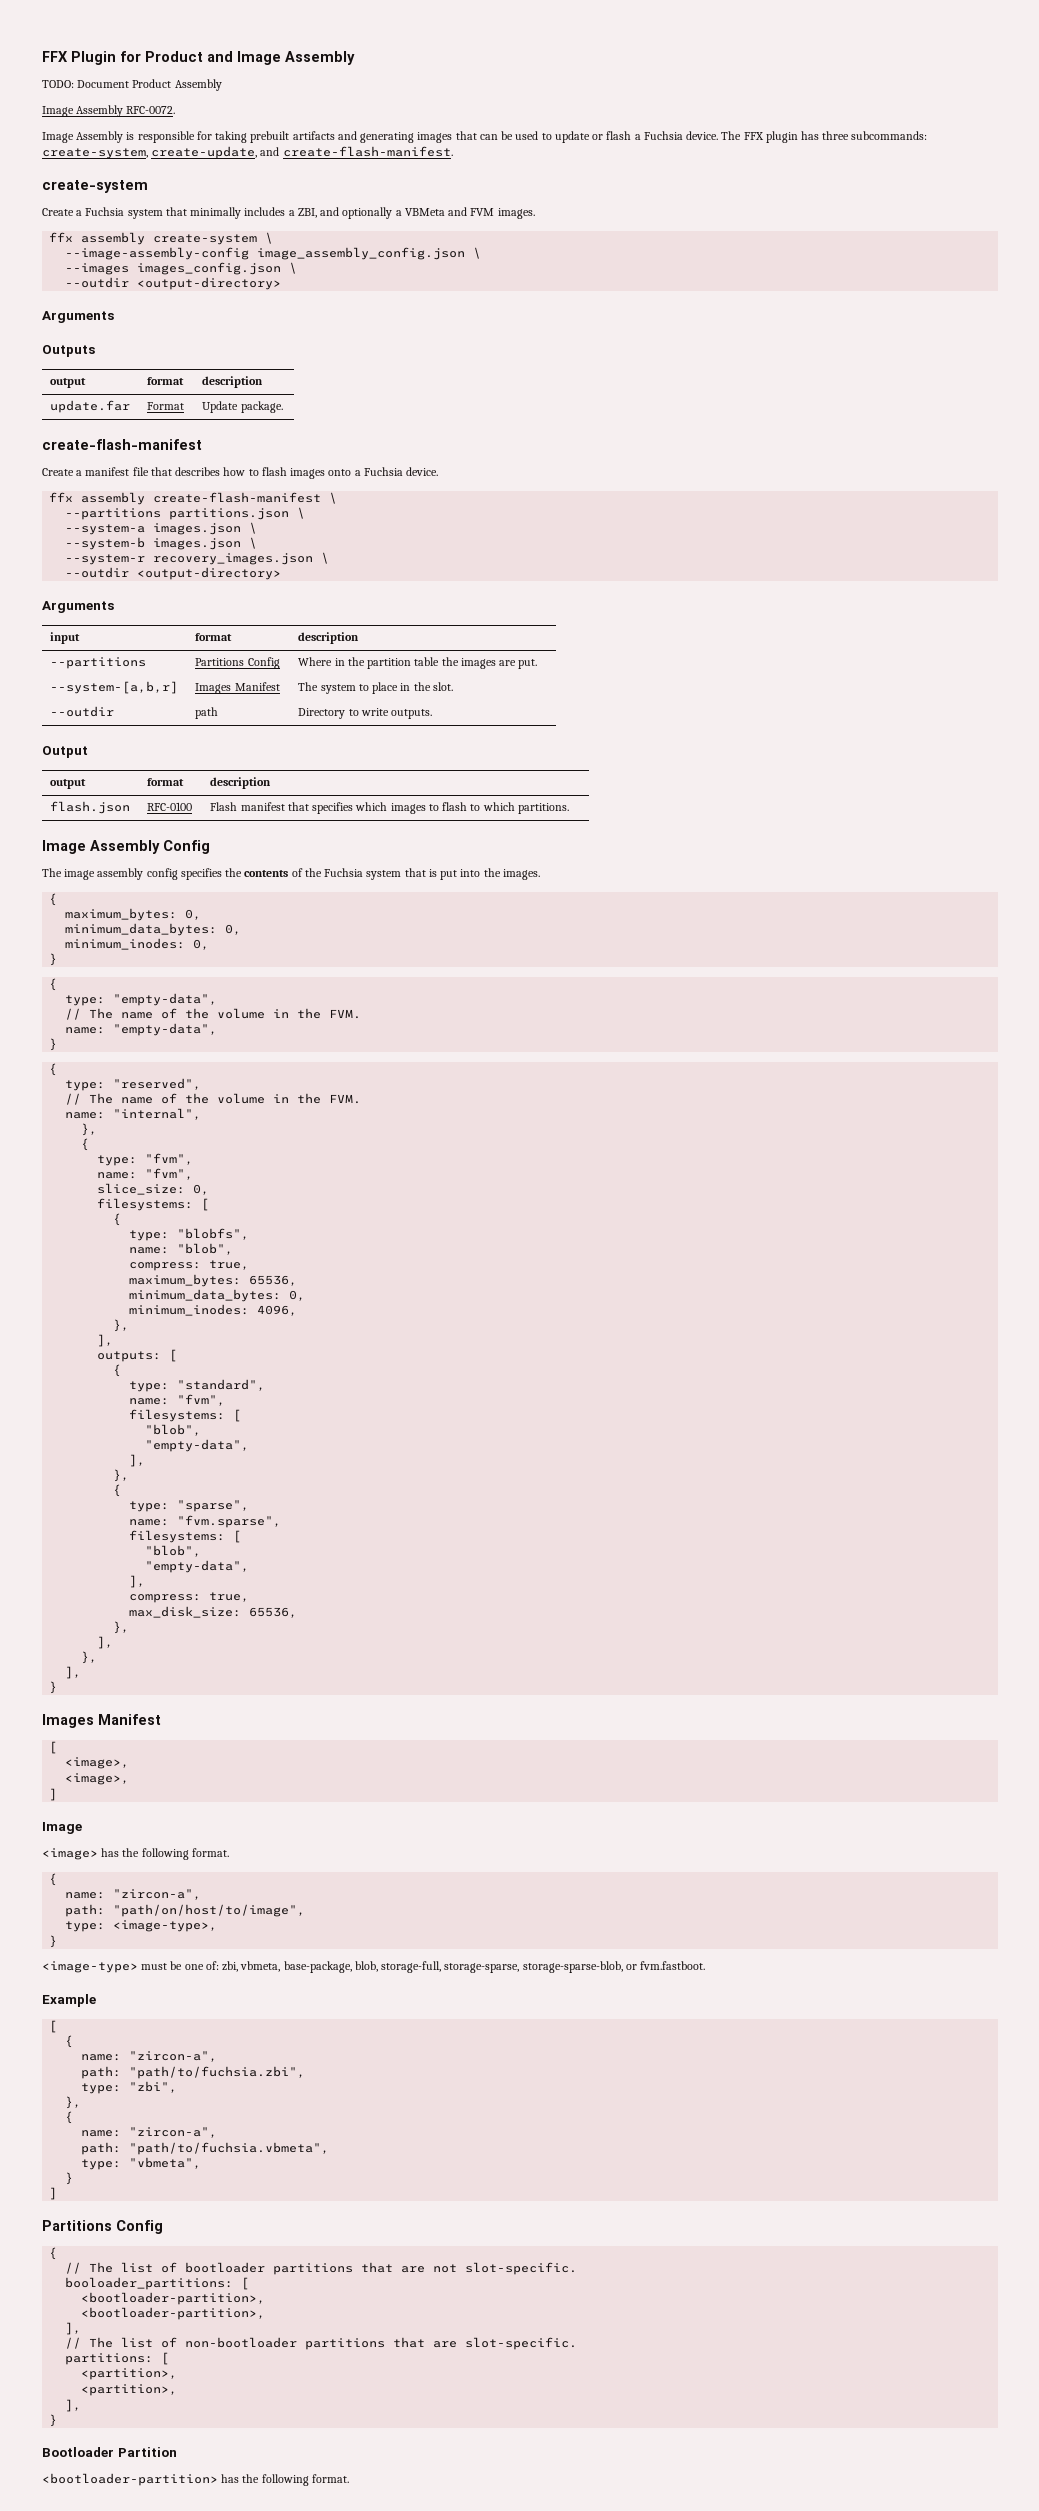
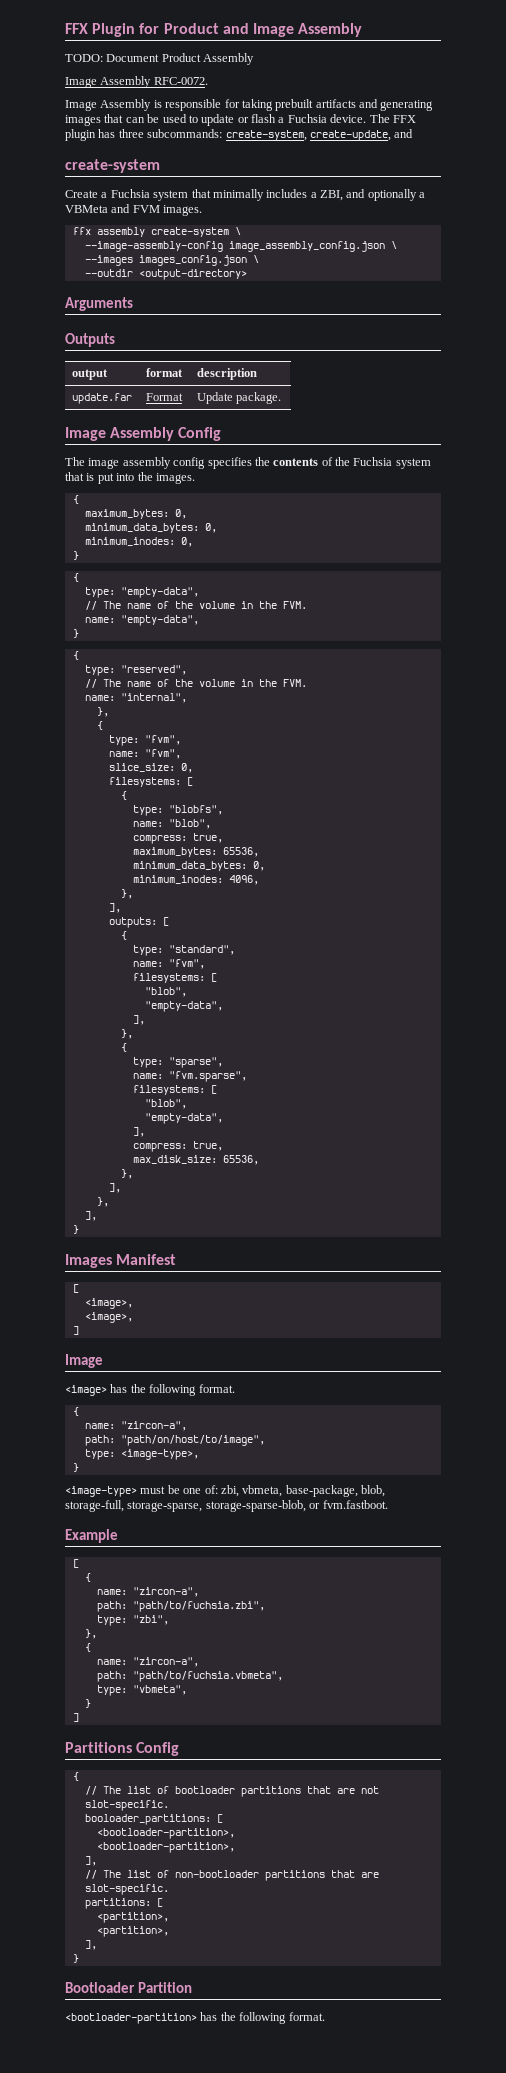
[282,146,453,157] create-flash-manifest. -> (414, 133) none
[42,439,202,450] [42,467,439,479] [49,492,338,505] [65,507,306,520] [65,522,258,535] [65,537,258,550] [65,552,330,565] [65,567,282,580] [42,601,114,613] [50,632,81,644] [195,633,233,641] [298,632,360,644] [50,657,147,669] [195,657,280,669] [298,657,538,669] [50,681,179,694] [195,682,280,694] [298,682,453,694] [50,706,115,717] [195,707,219,719] [298,708,433,719] [42,746,88,758] [50,779,87,789] [147,778,185,786] [210,777,272,789] [50,801,131,814] [147,802,193,811] [210,802,569,814] // create-flash-manifest // Create a manifest file that describes how to flash images onto a Fuchsia device. // ffx assembly create-flash-manifest \ // --partitions partitions.json \ // --system-a images.json \ // --system-b images.json \ // --system-r recovery_images.json \ // --outdir <output-directory> // Arguments // input | format | description // --partitions | Partitions Config | Where in the partition table the images are put. // --system-[a,b,r] | Images Manifest | The system to place in the slot. // --outdir | path | Directory to write outputs. // Output // output | format | description // flash.json | RFC-0100 | Flash manifest that specifies which images to flash to which partitions. -> (282, 398) none

